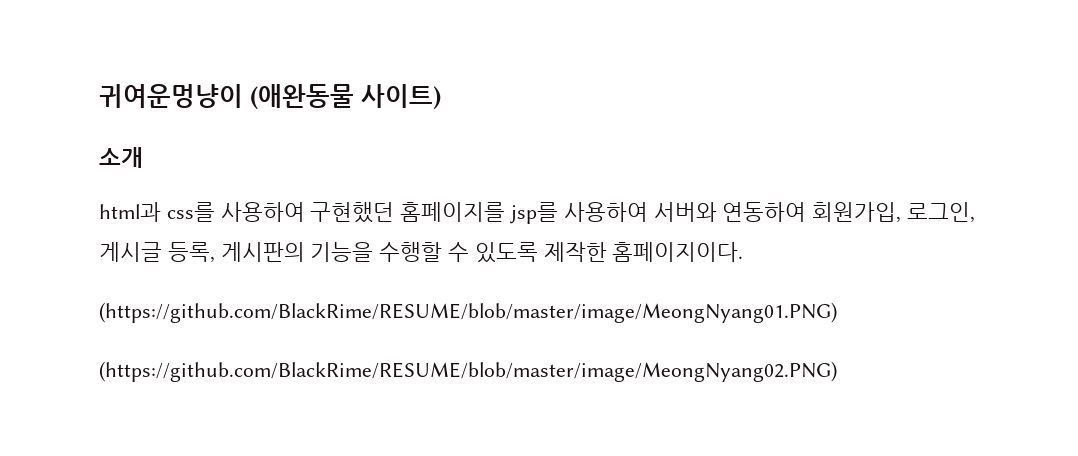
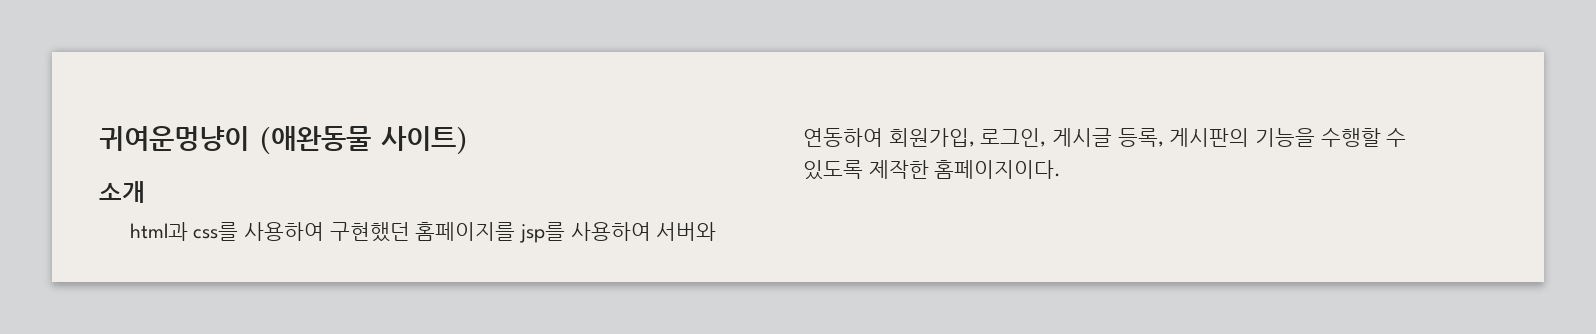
[99,302,837,323] [99,361,837,382] // (https://github.com/BlackRime/RESUME/blob/master/image/MeongNyang01.PNG) // (https://github.com/BlackRime/RESUME/blob/master/image/MeongNyang02.PNG) -> (1062, 169) none

